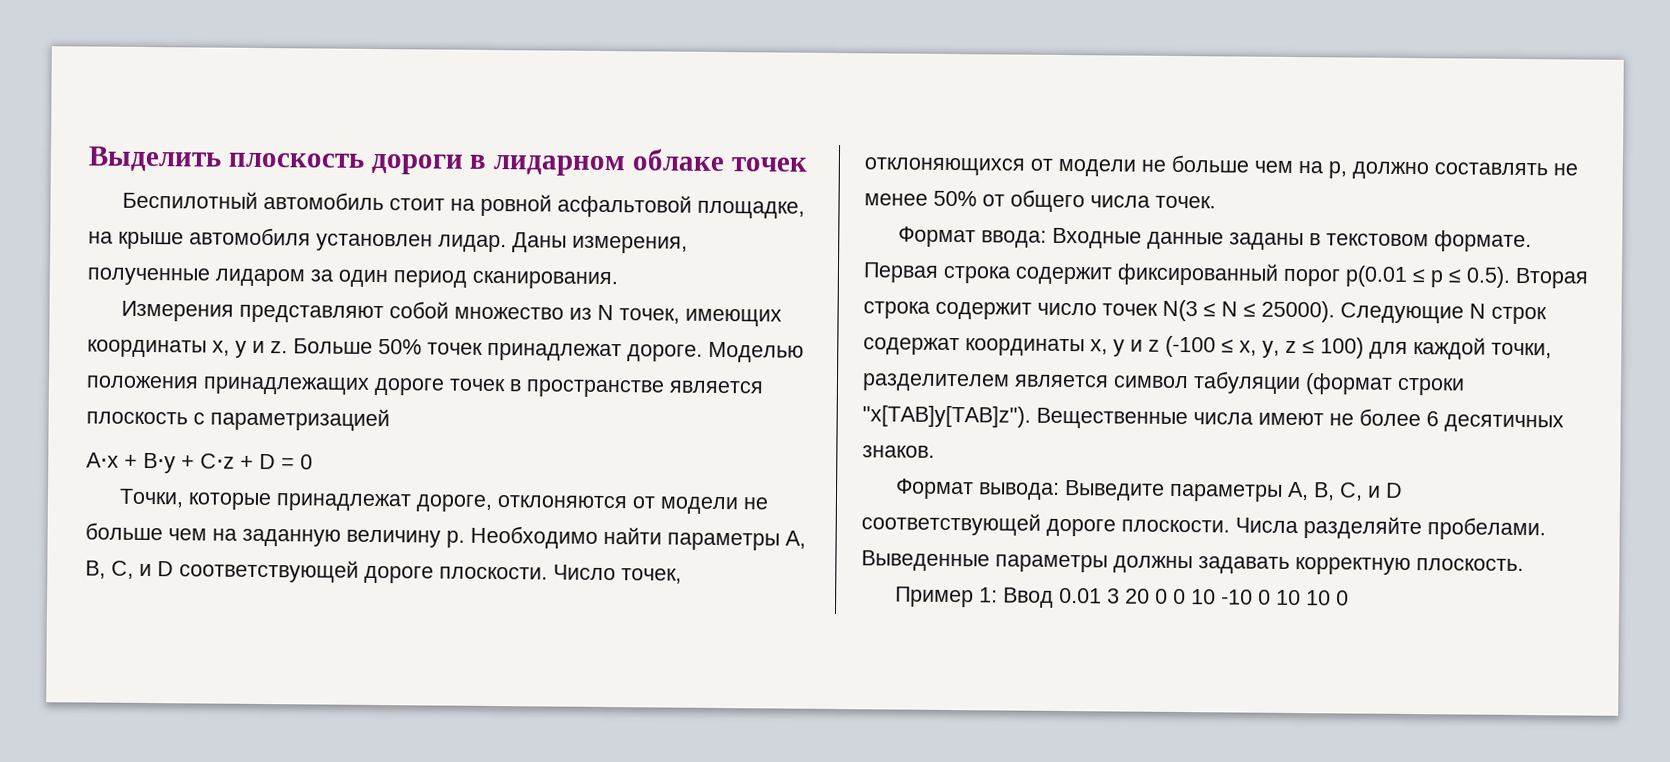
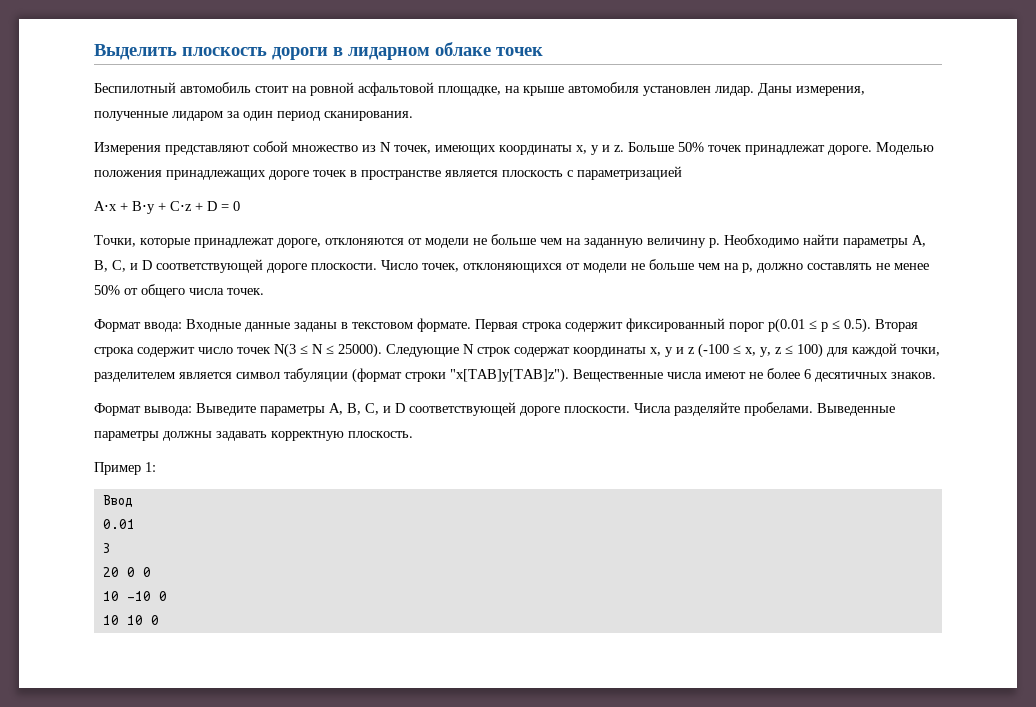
(999, 595) none -> (156, 467) //
(1055, 597) none -> (133, 501) //
(1103, 595) none -> (135, 524) //
(1121, 596) none -> (111, 548) //
(1187, 596) none -> (151, 572) //
(1272, 597) none -> (167, 596) //

